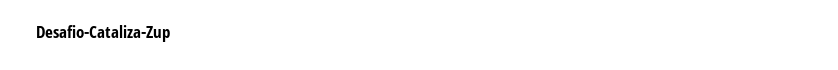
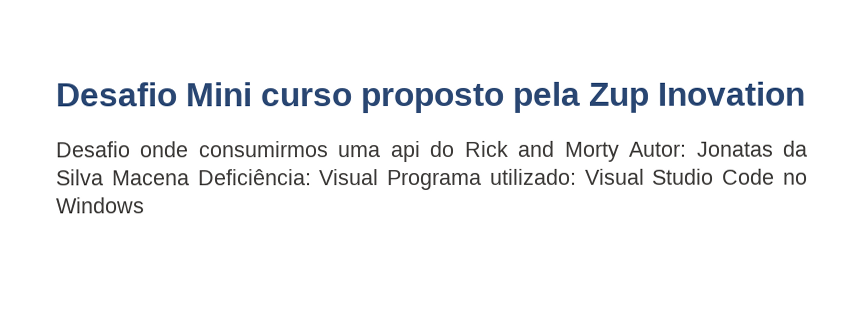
[36,25,170,42] Desafio-Cataliza-Zup -> [55,81,806,114] [55,140,807,163] [56,168,809,191] [56,197,145,214] Desafio Mini curso proposto pela Zup Inovation // Desafio onde consumirmos uma api do Rick and Morty Autor: Jonatas da Silva Macena Deficiência: Visual Programa utilizado: Visual Studio Code no Windows

